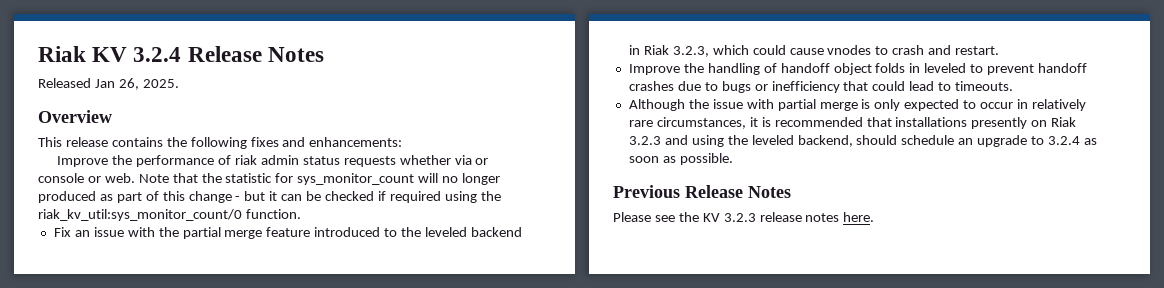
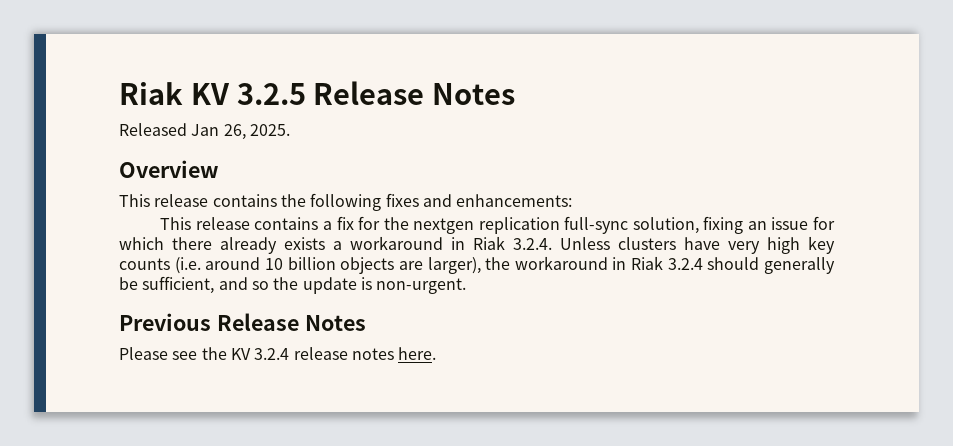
[133,47,182,62] 3.2.4 -> [236,83,306,105] 3.2.5
[57,155,489,167] [38,173,501,185] [38,191,501,203] [38,209,301,221] [53,227,522,239] [628,45,1000,57] [628,63,1088,75] [628,81,1014,93] [628,99,1086,111] [628,117,1077,129] [628,135,1097,147] [628,153,733,165] Improve the performance of riak admin status requests whether via or console or web. Note that the statistic for sys_monitor_count will no longer produced as part of this change - but it can be checked if required using the riak_kv_util:sys_monitor_count/0 function. // Fix an issue with the partial merge feature introduced to the leveled backend in Riak 3.2.3, which could cause vnodes to crash and restart. // Improve the handling of handoff object folds in leveled to prevent handoff crashes due to bugs or inefficiency that could lead to timeouts. // Although the issue with partial merge is only expected to occur in relatively rare circumstances, it is recommended that installations presently on Riak 3.2.3 and using the leveled backend, should schedule an upgrade to 3.2.4 as soon as possible. -> [160,216,835,234] [119,236,835,254] [119,256,835,274] [119,276,467,294] This release contains a fix for the nextgen replication full-sync solution, fixing an issue for which there already exists a workaround in Riak 3.2.4. Unless clusters have very high key counts (i.e. around 10 billion objects are larger), the workaround in Riak 3.2.4 should generally be sufficient, and so the update is non-urgent.
[723,213,756,222] 3.2.3 -> [254,348,290,360] 3.2.4

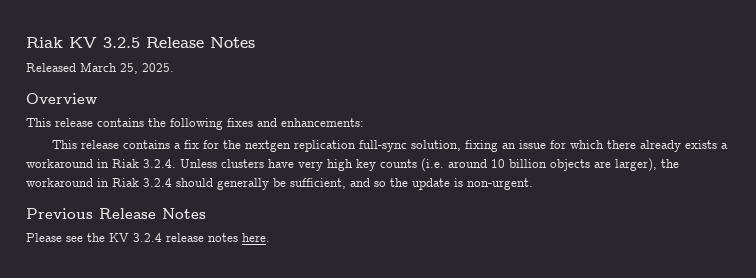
[191,124,246,140] Jan 26, -> [80,62,138,74] March 25,

